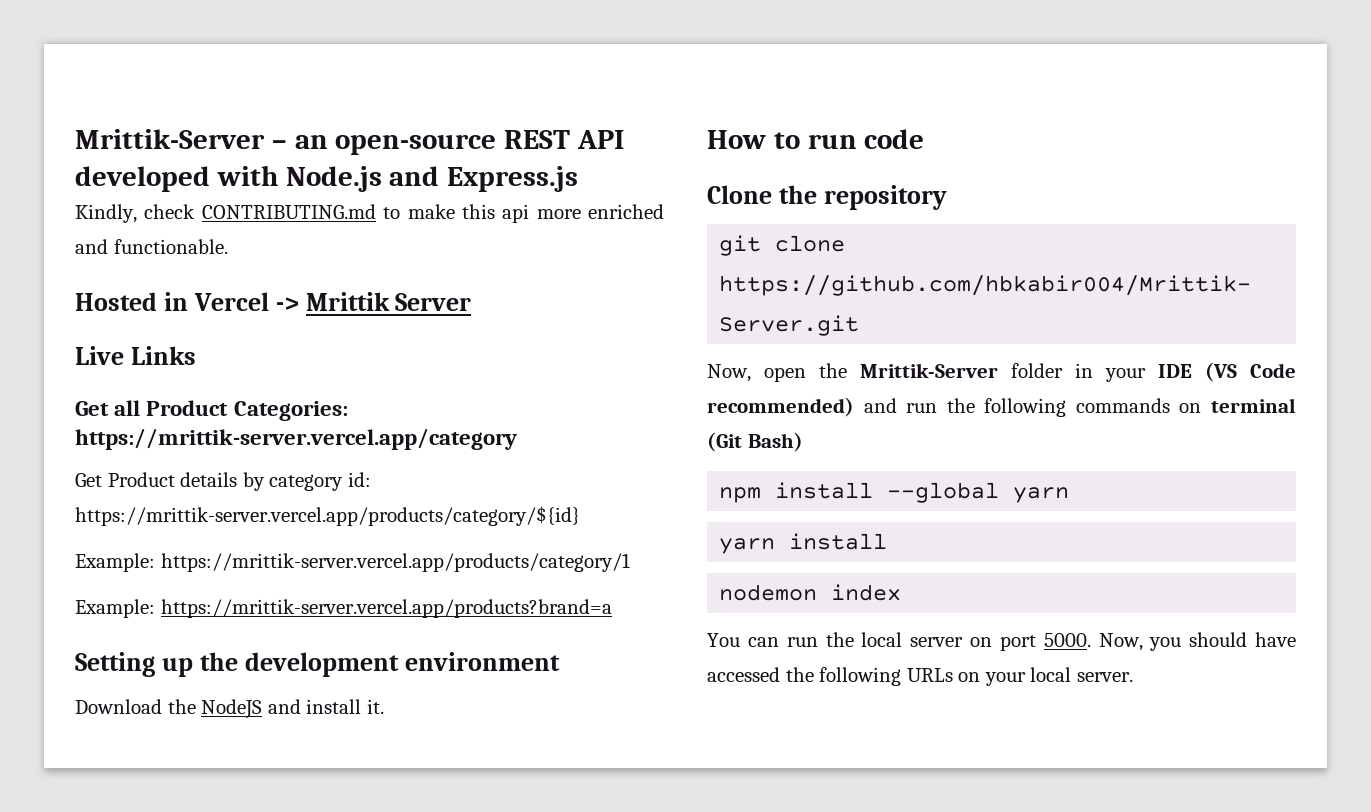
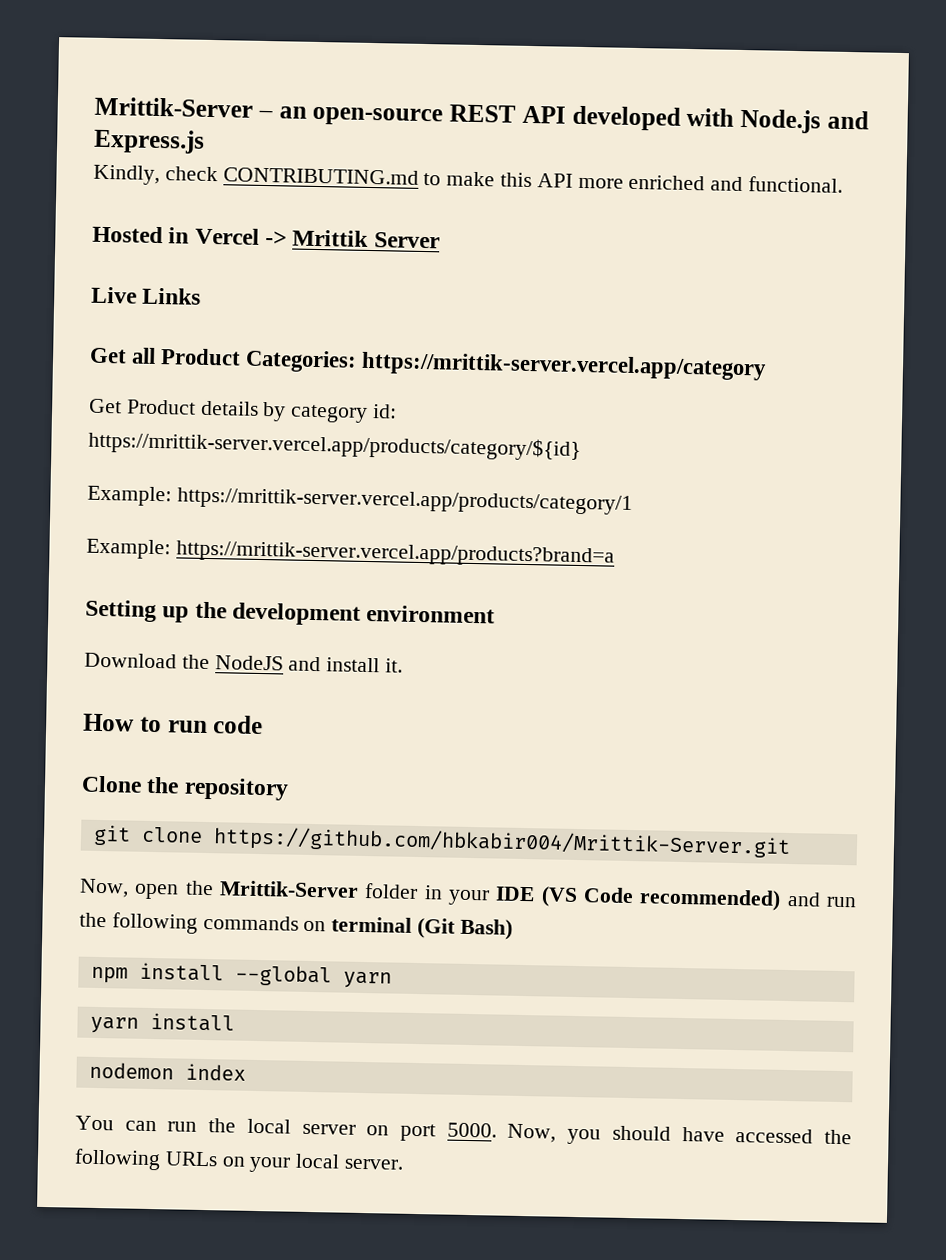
[502,204,530,223] api -> [536,173,573,188] API
[113,239,228,254] functionable. -> [748,176,844,193] functional.

